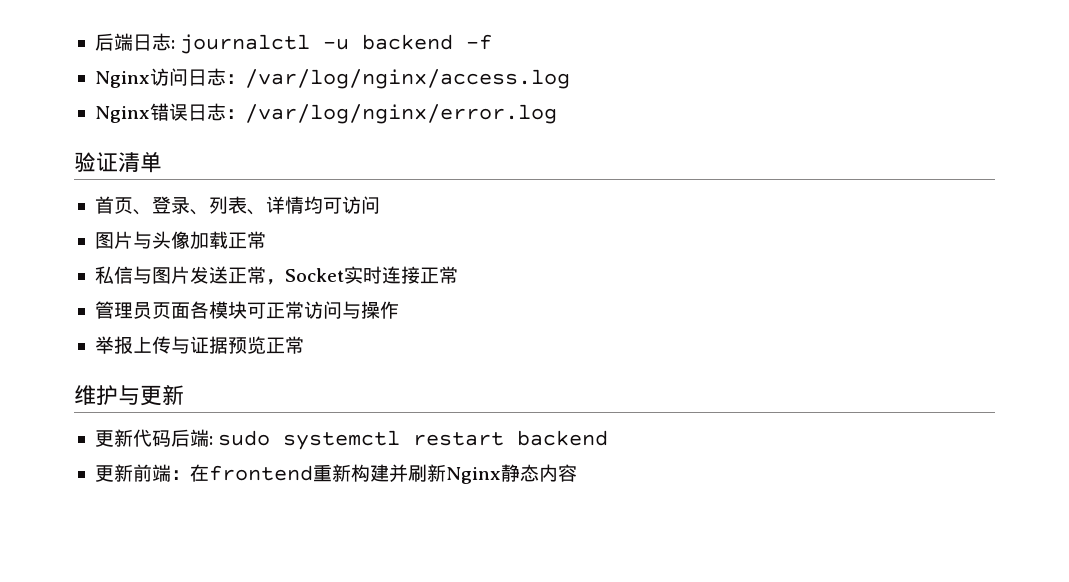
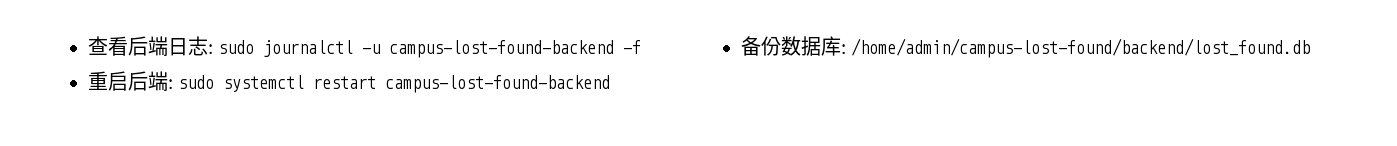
(94, 42) none -> [88,36,128,56] 查看
(175, 44) none -> [218,40,255,54] sudo
[362,34,454,50] backend -> [389,40,615,58] campus-lost-found-backend
[94,68,570,89] [94,103,557,124] [74,152,162,173] [94,196,380,215] [94,231,266,249] [94,266,458,285] [94,301,399,319] [94,336,304,354] [74,385,184,406] [94,429,171,447] Nginx访问日志：/var/log/nginx/access.log // Nginx错误日志：/var/log/nginx/error.log // 验证清单 // 首页、登录、列表、详情均可访问 // 图片与头像加载正常 // 私信与图片发送正常，Socket实时连接正常 // 管理员页面各模块可正常访问与操作 // 举报上传与证据预览正常 // 维护与更新 // 更新代码 -> [88,71,128,91] 重启
[517,430,609,446] [94,464,577,484] backend // 更新前端：在frontend重新构建并刷新Nginx静态内容 -> [385,75,611,93] [741,36,1311,58] campus-lost-found-backend // 备份数据库: /home/admin/campus-lost-found/backend/lost_found.db

